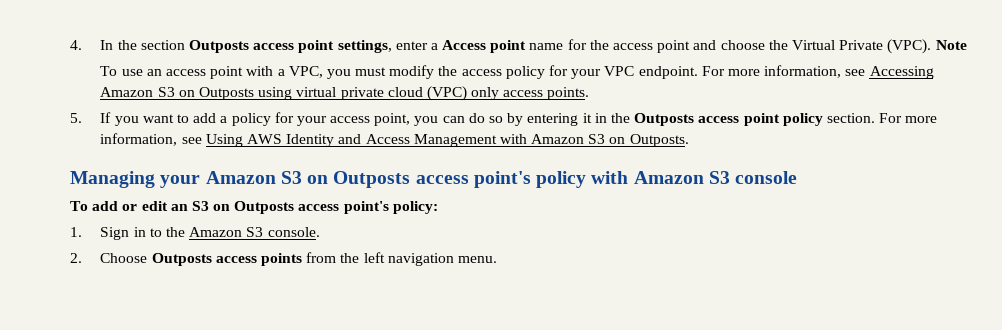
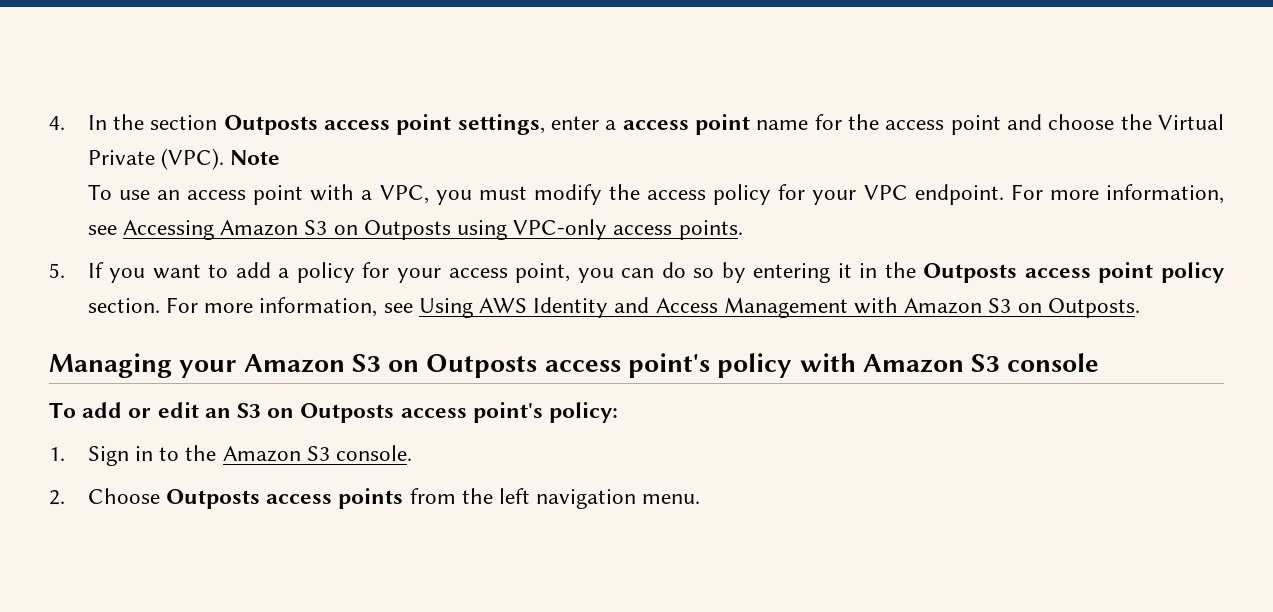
[442,40,487,50] Access -> [622,120,689,130] access
[296,86,500,101] virtual private cloud (VPC) only -> [513,219,608,240] VPC-only

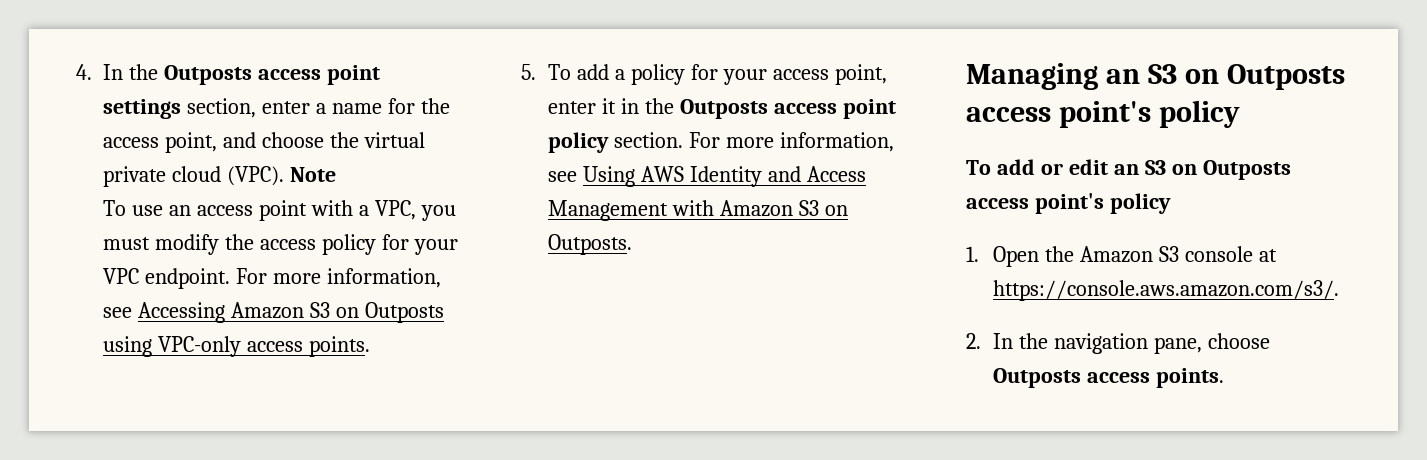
[150,114,751,135] section Outposts access point settings, enter a access point -> [163,65,380,85] [103,98,326,119] Outposts access point settings section, enter a
[950,115,1001,135] point -> [164,132,217,153] point,
[1158,114,1225,130] [87,150,155,165] Virtual Private -> [363,132,425,148] [103,166,221,187] virtual private cloud
[87,262,229,283] If you want to -> [547,64,571,80] To
[577,262,831,283] you can do so by entering -> [547,101,596,114] enter
[179,353,1100,378] your Amazon S3 on Outposts access point's policy with Amazon S3 console -> [1105,64,1345,90] [966,100,1240,128] an S3 on Outposts access point's policy
[549,402,619,423] policy: -> [1109,193,1171,214] policy
[87,445,413,466] [49,488,701,509] Sign in to the Amazon S3 console. // 2. Choose Outposts access points from the left navigation menu. -> [992,246,1277,267] [992,280,1339,301] [966,333,1270,354] [992,368,1224,388] Open the Amazon S3 console at https://console.aws.amazon.com/s3/. // 2. In the navigation pane, choose Outposts access points.

